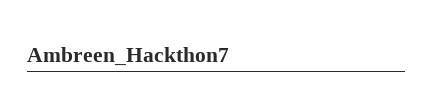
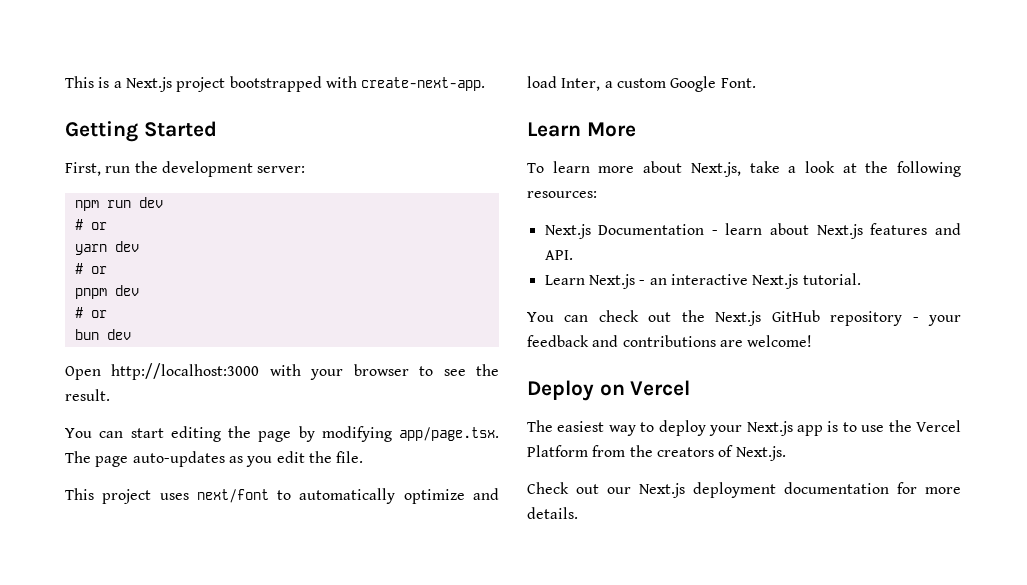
[27,47,229,66] Ambreen_Hackthon7 -> [65,76,486,92] [65,121,217,142] [65,161,306,177] [74,197,163,211] [74,219,107,230] [74,241,139,255] [74,263,107,274] [74,285,139,299] [74,307,107,318] [74,329,131,340] [65,363,500,380] [65,389,110,401] [65,426,499,442] [65,451,364,467] [65,488,499,504] [527,76,756,92] [527,122,636,137] [527,161,961,177] [527,191,597,198] [544,223,961,239] [544,250,573,260] [544,273,861,289] [527,310,961,326] [527,335,813,347] [527,380,691,401] [527,420,961,436] [527,445,786,461] [527,482,961,498] [527,507,578,519] This is a Next.js project bootstrapped with create-next-app. // Getting Started // First, run the development server: // npm run dev // # or // yarn dev // # or // pnpm dev // # or // bun dev // Open http://localhost:3000 with your browser to see the result. // You can start editing the page by modifying app/page.tsx. The page auto-updates as you edit the file. // This project uses next/font to automatically optimize and load Inter, a custom Google Font. // Learn More // To learn more about Next.js, take a look at the following resources: // Next.js Documentation - learn about Next.js features and API. // Learn Next.js - an interactive Next.js tutorial. // You can check out the Next.js GitHub repository - your feedback and contributions are welcome! // Deploy on Vercel // The easiest way to deploy your Next.js app is to use the Vercel Platform from the creators of Next.js. // Check out our Next.js deployment documentation for more details.

